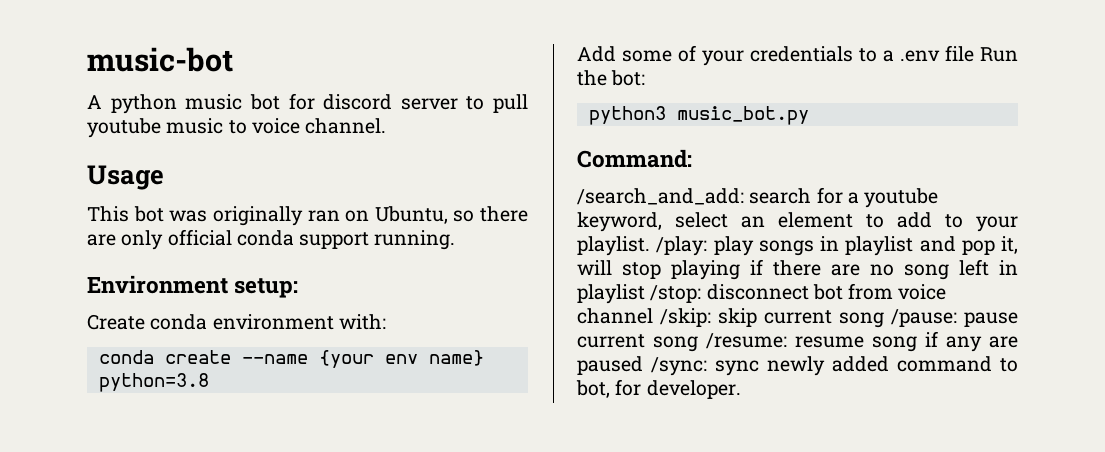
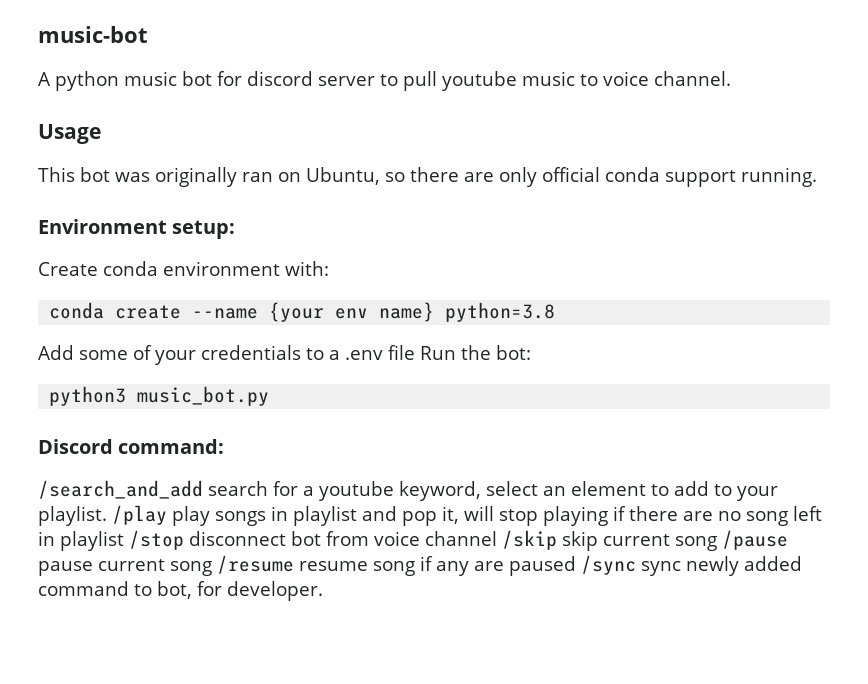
[577,149,692,168] [577,188,744,205] Command: // /search_and_add: -> [38,439,225,454] [38,480,203,499] Discord command: // /search_and_add
[656,236,708,256] /play: -> [112,505,167,525] /play
[650,285,702,303] /stop: -> [129,530,184,550] /stop
[660,308,711,327] /skip: -> [502,530,557,550] /skip
[891,309,957,327] /pause: -> [722,530,788,550] /pause
[706,333,787,349] /resume: -> [217,555,294,574] /resume
[651,357,707,376] /sync: -> [581,555,636,575] /sync

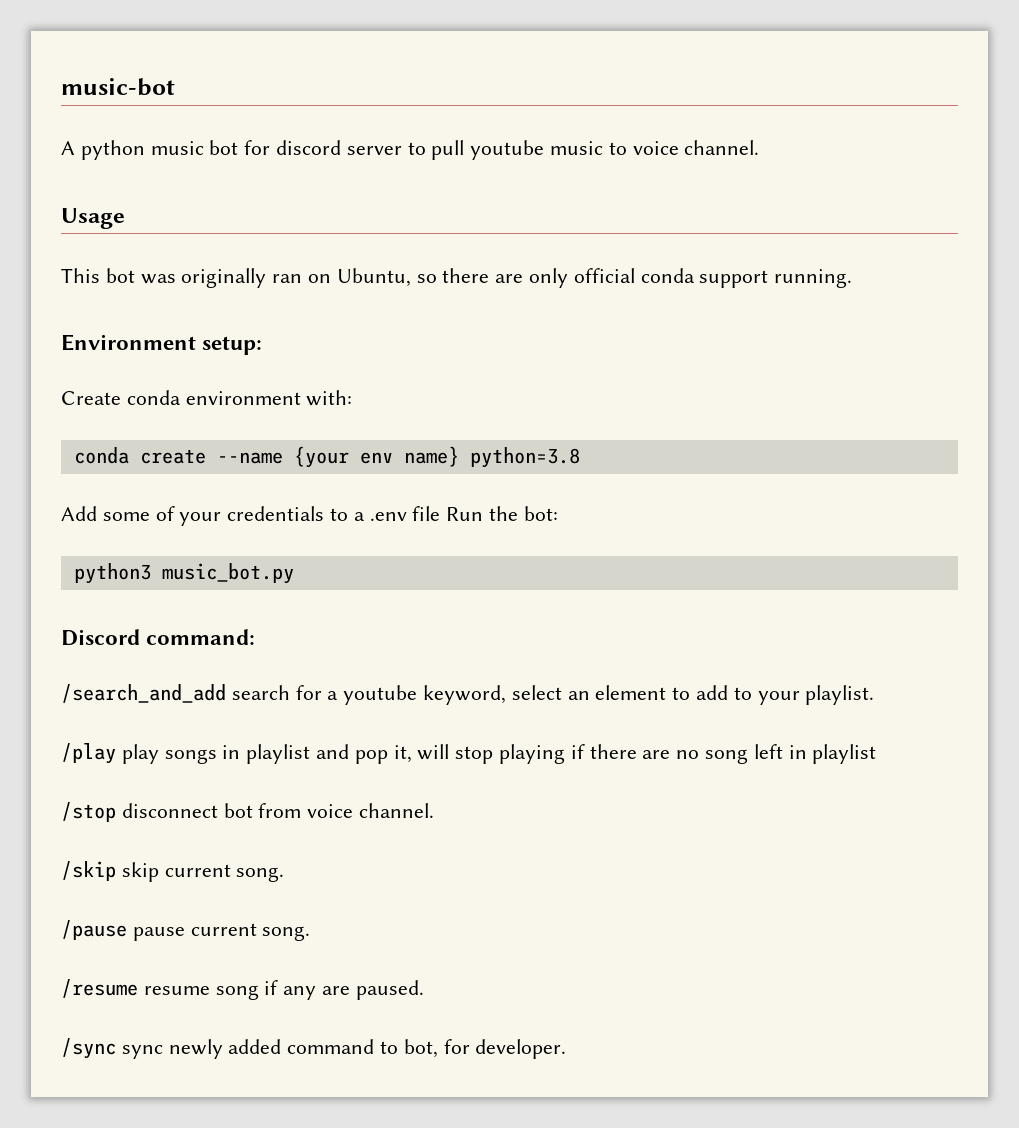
(107, 516) none -> (875, 695) //
(124, 541) none -> (877, 754) //
[425,531,497,546] channel -> [359,803,435,818] channel. //
[675,536,717,551] song -> [236,867,285,882] song. //
[170,561,212,576] song -> [262,926,311,941] song. //
[509,556,576,576] paused -> [355,980,424,1000] paused. //

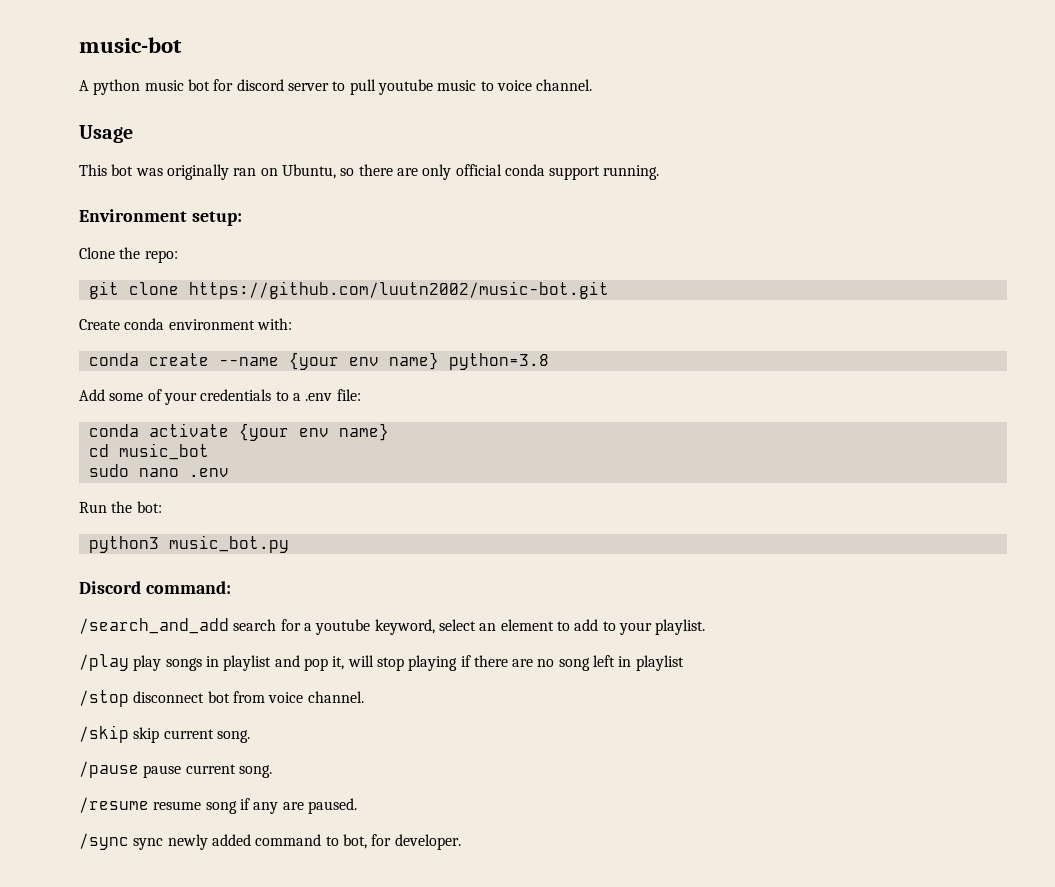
(263, 345) none -> [79,247,178,263] [88,281,609,299] // Clone the repo: // git clone https://github.com/luutn2002/music-bot.git
[412,506,441,521] file -> [336,389,361,401] [88,423,389,441] [88,443,209,460] [88,464,229,477] file: // conda activate {your env name} // cd music_bot // sudo nano .env //

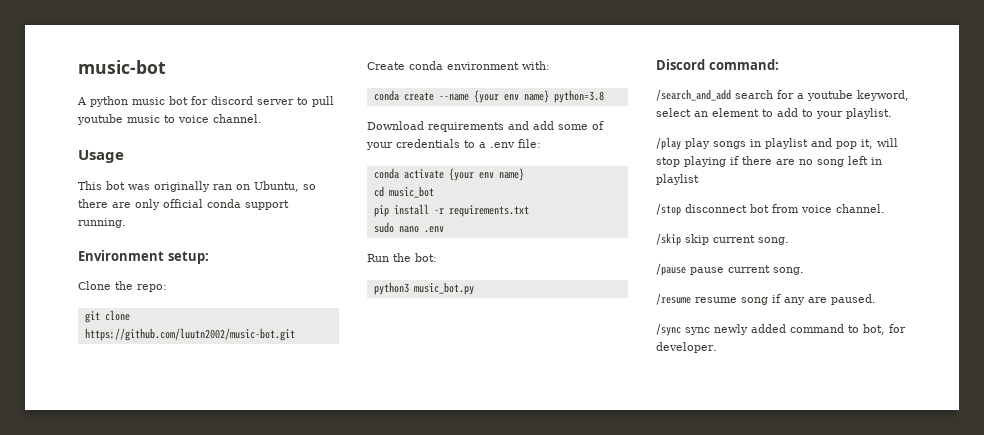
[79,389,105,401] Add -> [367,121,554,132] Download requirements and add
(209, 451) none -> [373,204,529,217] // pip install -r requirements.txt

